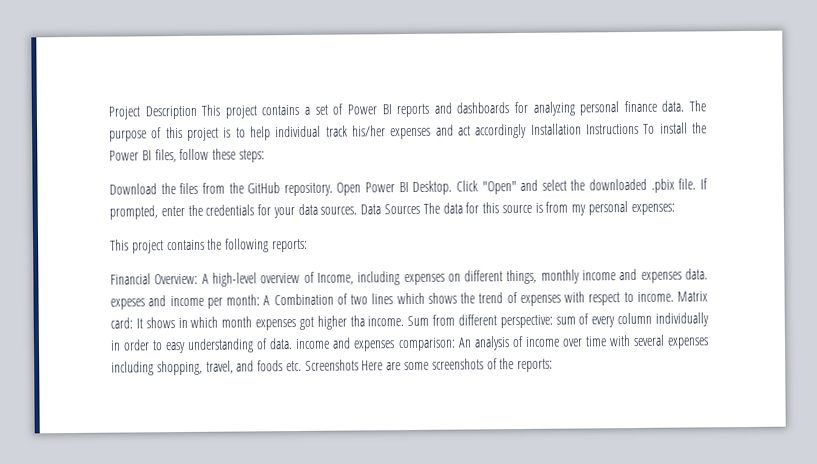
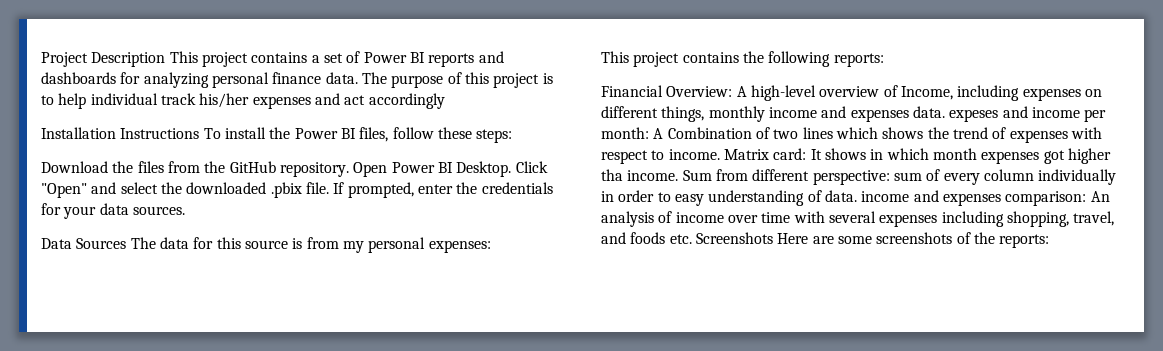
(528, 131) none -> (445, 101) //
(358, 210) none -> (185, 210) //

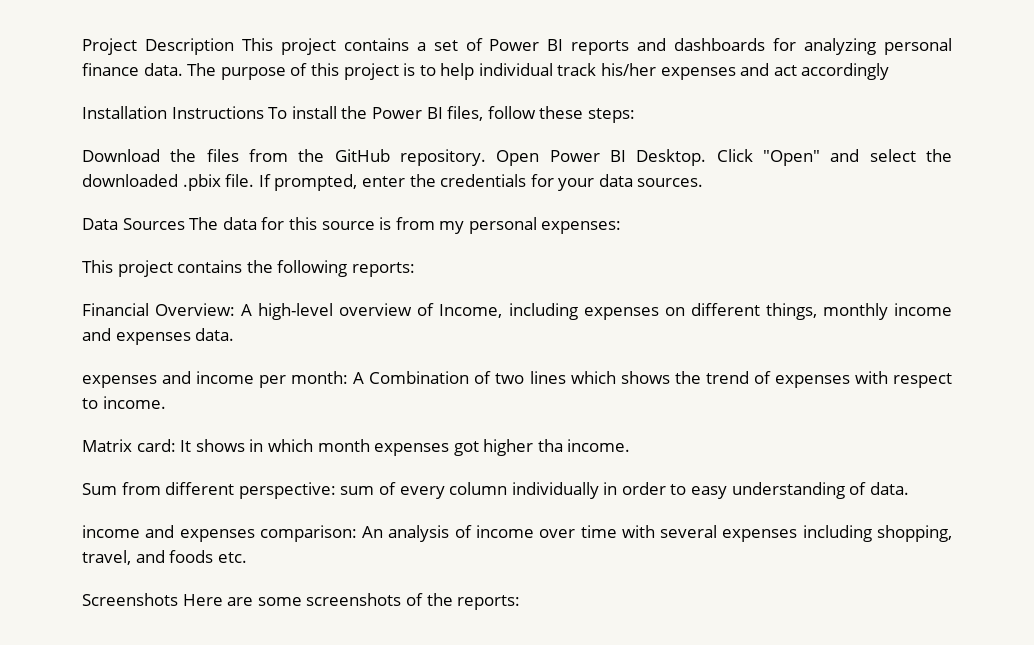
[949,109,999,122] expeses -> [82,375,157,388] // expenses
(720, 154) none -> (166, 402) //
(679, 175) none -> (631, 445) //
(857, 196) none -> (909, 488) //
(692, 239) none -> (247, 557) //

